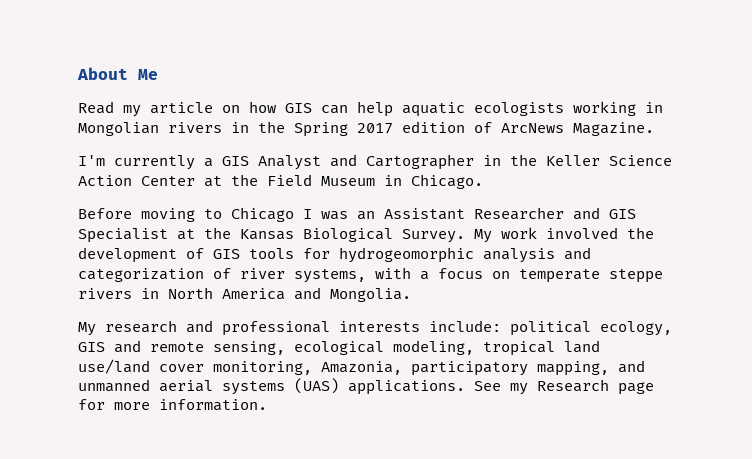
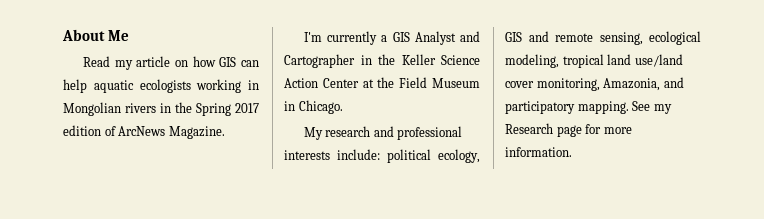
[78,207,636,222] [78,227,654,243] [78,247,591,263] [78,267,663,283] [78,287,411,302] // Before moving to Chicago I was an Assistant Researcher and GIS Specialist at the Kansas Biological Survey. My work involved the development of GIS tools for hydrogeomorphic analysis and categorization of river systems, with a focus on temperate steppe rivers in North America and Mongolia. -> (343, 107) none
[411,360,645,376] [78,378,465,395] participatory mapping, and unmanned aerial systems (UAS) applications. -> [663,77,684,88] [505,101,629,114] and participatory mapping.

